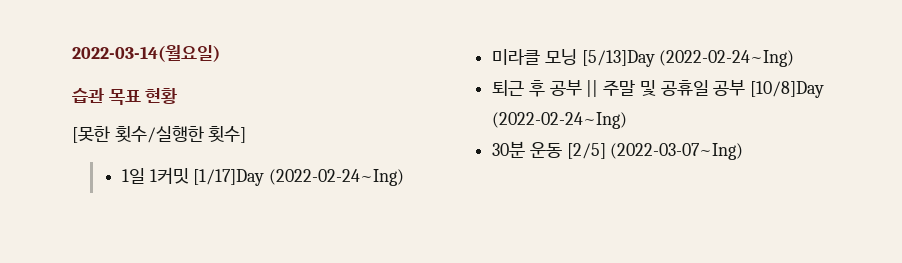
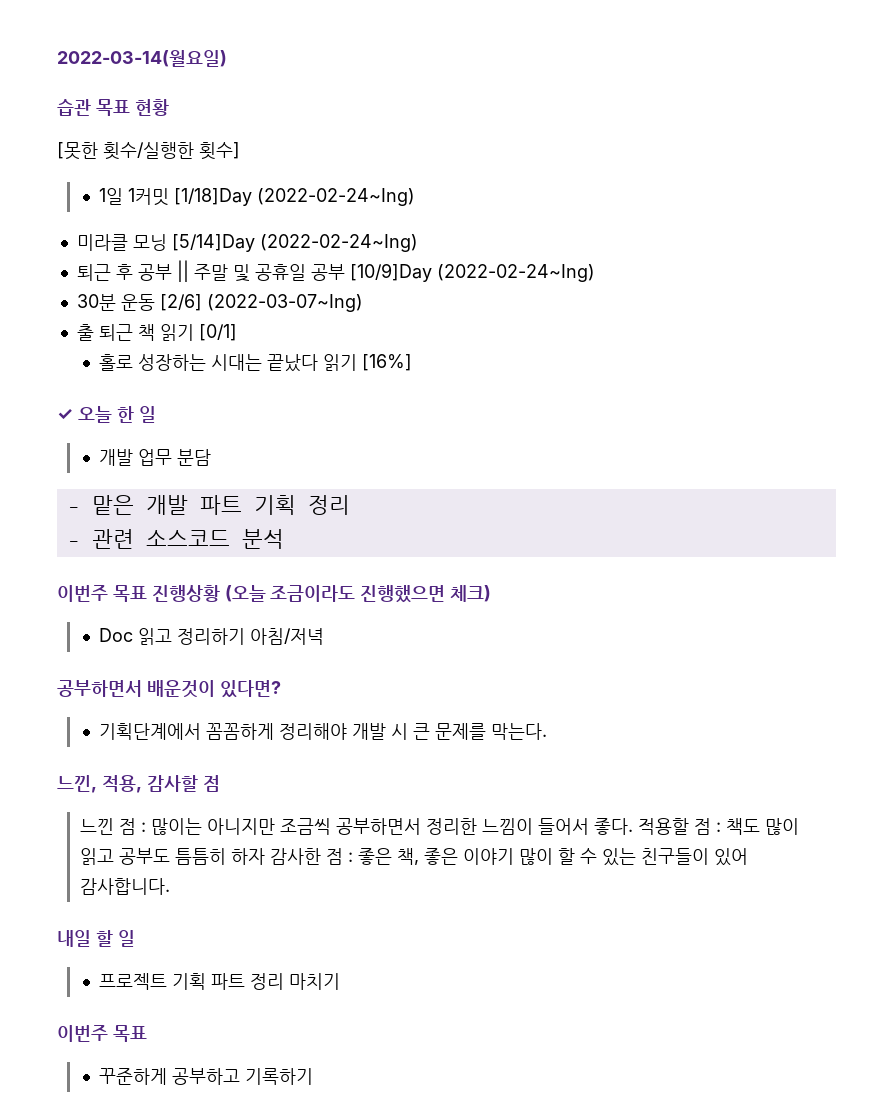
[193,169,265,186] [1/17]Day -> [174,188,253,206] [1/18]Day
[581,50,655,67] [5/13]Day -> [171,234,255,252] [5/14]Day
[750,81,825,98] [10/8]Day -> [349,263,432,282] [10/9]Day
[566,143,606,159] [2/5] -> [159,294,202,311] [2/6]
(744, 151) none -> [76,324,237,341] [99,354,413,372] [57,406,156,423] [99,449,212,466] [67,495,350,515] [67,529,284,549] [57,585,492,603] [99,628,325,645] [57,680,281,698] [99,723,548,740] [57,775,220,793] [79,818,799,835] [79,848,748,866] [79,878,170,895] [57,930,135,947] [99,973,341,990] [57,1025,147,1042] [99,1068,314,1085] // 출 퇴근 책 읽기 [0/1] // 홀로 성장하는 시대는 끝났다 읽기 [16%] // ✓ 오늘 한 일 // 개발 업무 분담 // - 맡은 개발 파트 기획 정리 // - 관련 소스코드 분석 // 이번주 목표 진행상황 (오늘 조금이라도 진행했으면 체크) // Doc 읽고 정리하기 아침/저녁 // 공부하면서 배운것이 있다면? // 기획단계에서 꼼꼼하게 정리해야 개발 시 큰 문제를 막는다. // 느낀, 적용, 감사할 점 // 느낀 점 : 많이는 아니지만 조금씩 공부하면서 정리한 느낌이 들어서 좋다. 적용할 점 : 책도 많이 읽고 공부도 틈틈히 하자 감사한 점 : 좋은 책, 좋은 이야기 많이 할 수 있는 친구들이 있어 감사합니다. // 내일 할 일 // 프로젝트 기획 파트 정리 마치기 // 이번주 목표 // 꾸준하게 공부하고 기록하기

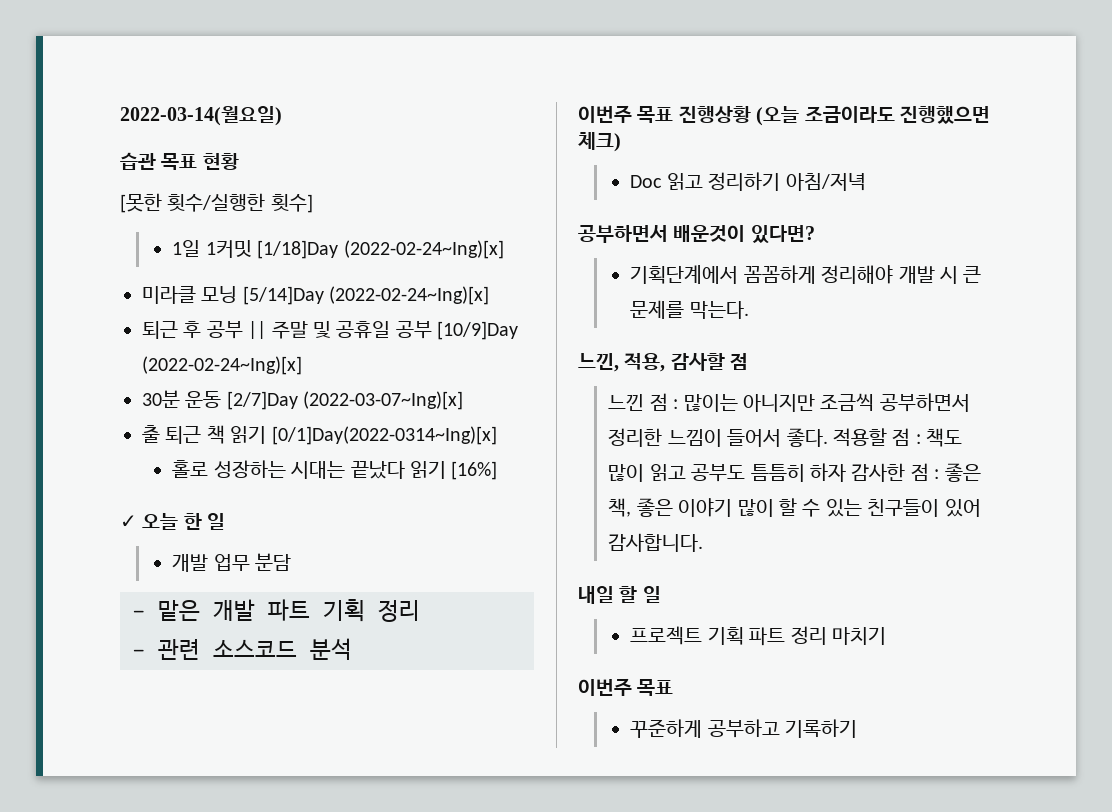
[257,188,416,206] (2022-02-24~Ing) -> [343,240,504,259] (2022-02-24~Ing)[x]
[259,234,418,252] (2022-02-24~Ing) -> [329,286,490,305] (2022-02-24~Ing)[x]
[436,264,595,282] (2022-02-24~Ing) -> [142,356,302,375] (2022-02-24~Ing)[x]
[159,294,363,312] [2/6] (2022-03-07~Ing) -> [226,391,464,410] [2/7]Day (2022-03-07~Ing)[x]
[198,324,237,341] [0/1] -> [271,426,497,445] [0/1]Day(2022-0314~Ing)[x]

